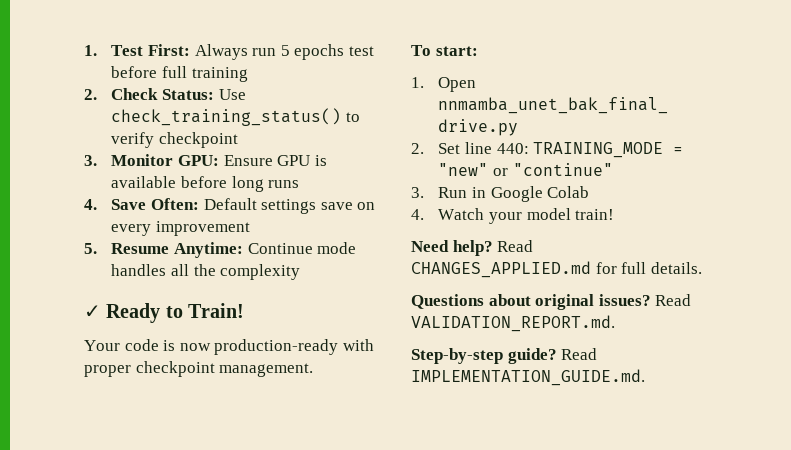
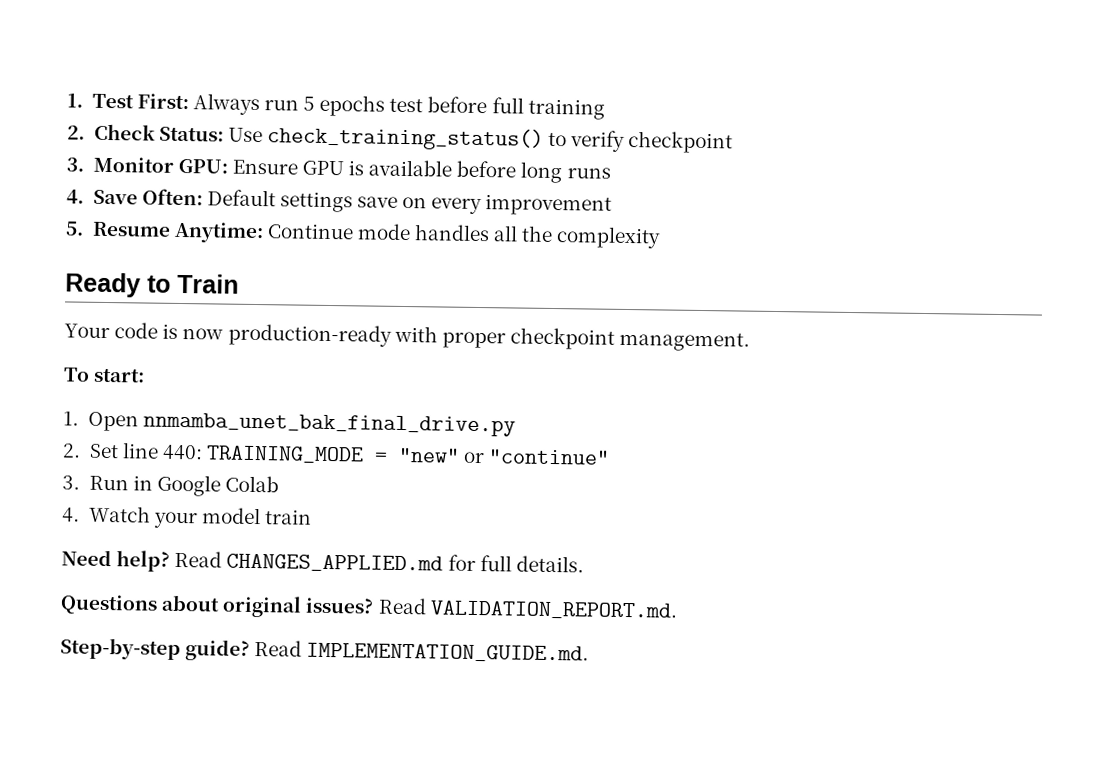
[84,305,101,318] ✓ -> (662, 237) none
[188,303,245,318] Train! -> [177,273,239,294] Train
[575,209,615,220] train! -> [264,509,312,525] train

